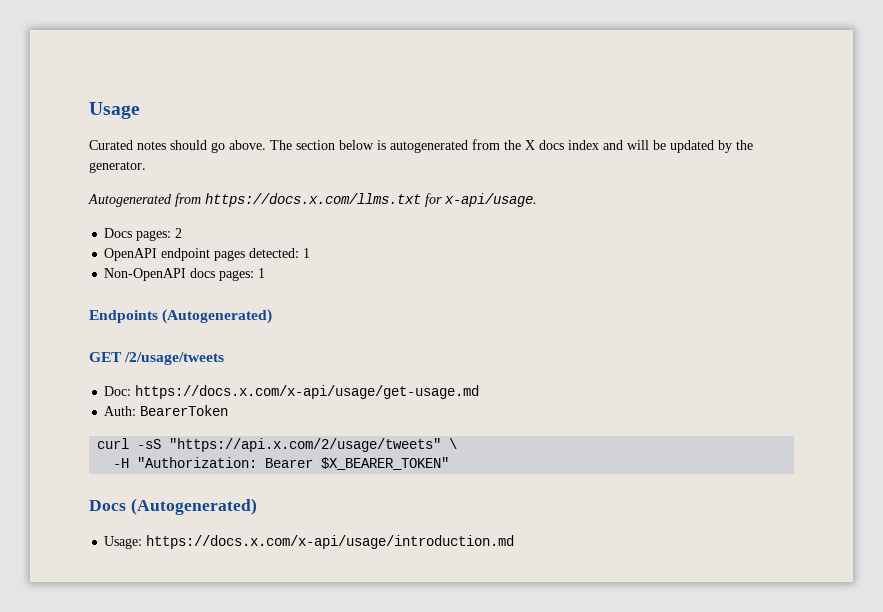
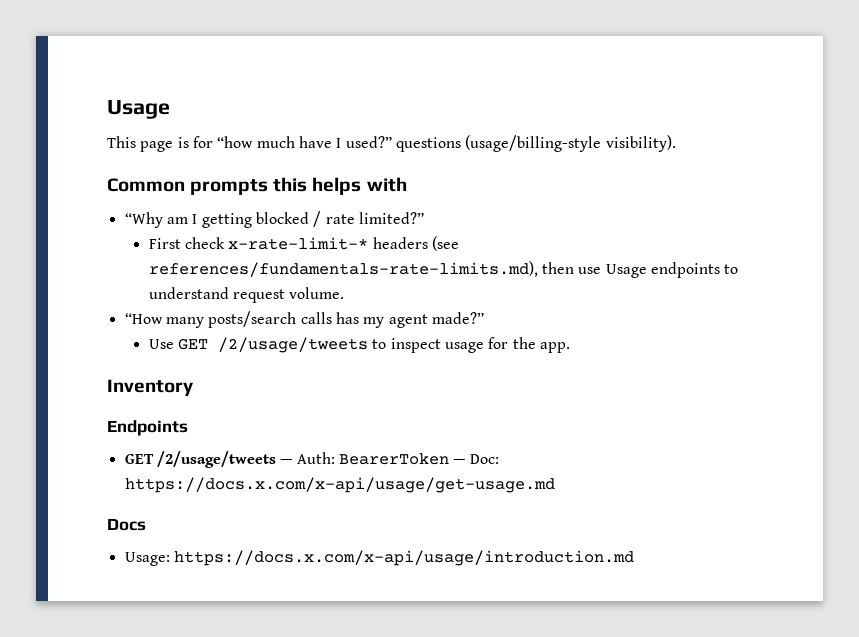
[89,139,753,153] [89,161,146,173] [88,193,537,207] [104,228,183,241] [104,248,311,261] [104,268,266,281] Curated notes should go above. The section below is autogenerated from the X docs index and will be updated by the generator. // Autogenerated from https://docs.x.com/llms.txt for x-api/usage. // Docs pages: 2 // OpenAPI endpoint pages detected: 1 // Non-OpenAPI docs pages: 1 -> [107,135,676,152] [107,177,407,195] [124,211,424,228] [148,236,460,251] [148,261,739,278] [148,287,345,303] [124,311,484,328] [148,337,570,353] [107,379,193,396] This page is for “how much have I used?” questions (usage/billing-style visibility). // Common prompts this helps with // “Why am I getting blocked / rate limited?” // First check x-rate-limit-* headers (see references/fundamentals-rate-limits.md), then use Usage endpoints to understand request volume. // “How many posts/search calls has my agent made?” // Use GET /2/usage/tweets to inspect usage for the app. // Inventory
[162,309,273,324] [89,352,225,365] [104,385,480,399] [104,405,229,416] [97,438,458,452] [113,457,450,470] [89,498,257,515] (Autogenerated) // GET /2/usage/tweets // Doc: https://docs.x.com/x-api/usage/get-usage.md // Auth: BearerToken // curl -sS "https://api.x.com/2/usage/tweets" \ // -H "Authorization: Bearer $X_BEARER_TOKEN" // Docs (Autogenerated) -> [124,451,499,468] [124,477,555,493] [107,518,146,531] // GET /2/usage/tweets — Auth: BearerToken — Doc: https://docs.x.com/x-api/usage/get-usage.md // Docs

